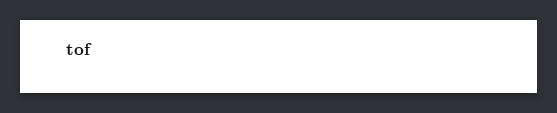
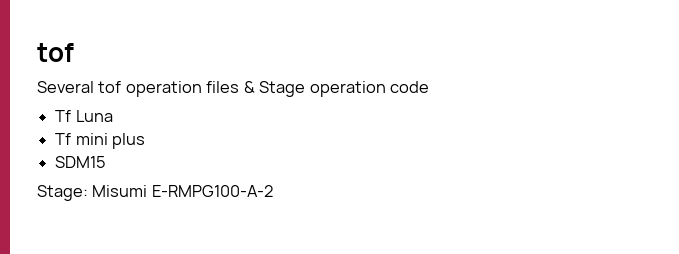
[66,43,92,55] tof -> [37,43,74,62] [37,81,430,97] [55,110,113,122] [55,133,146,149] [55,156,107,168] [37,185,273,201] tof // Several tof operation files & Stage operation code // Tf Luna // Tf mini plus // SDM15 // Stage: Misumi E-RMPG100-A-2

